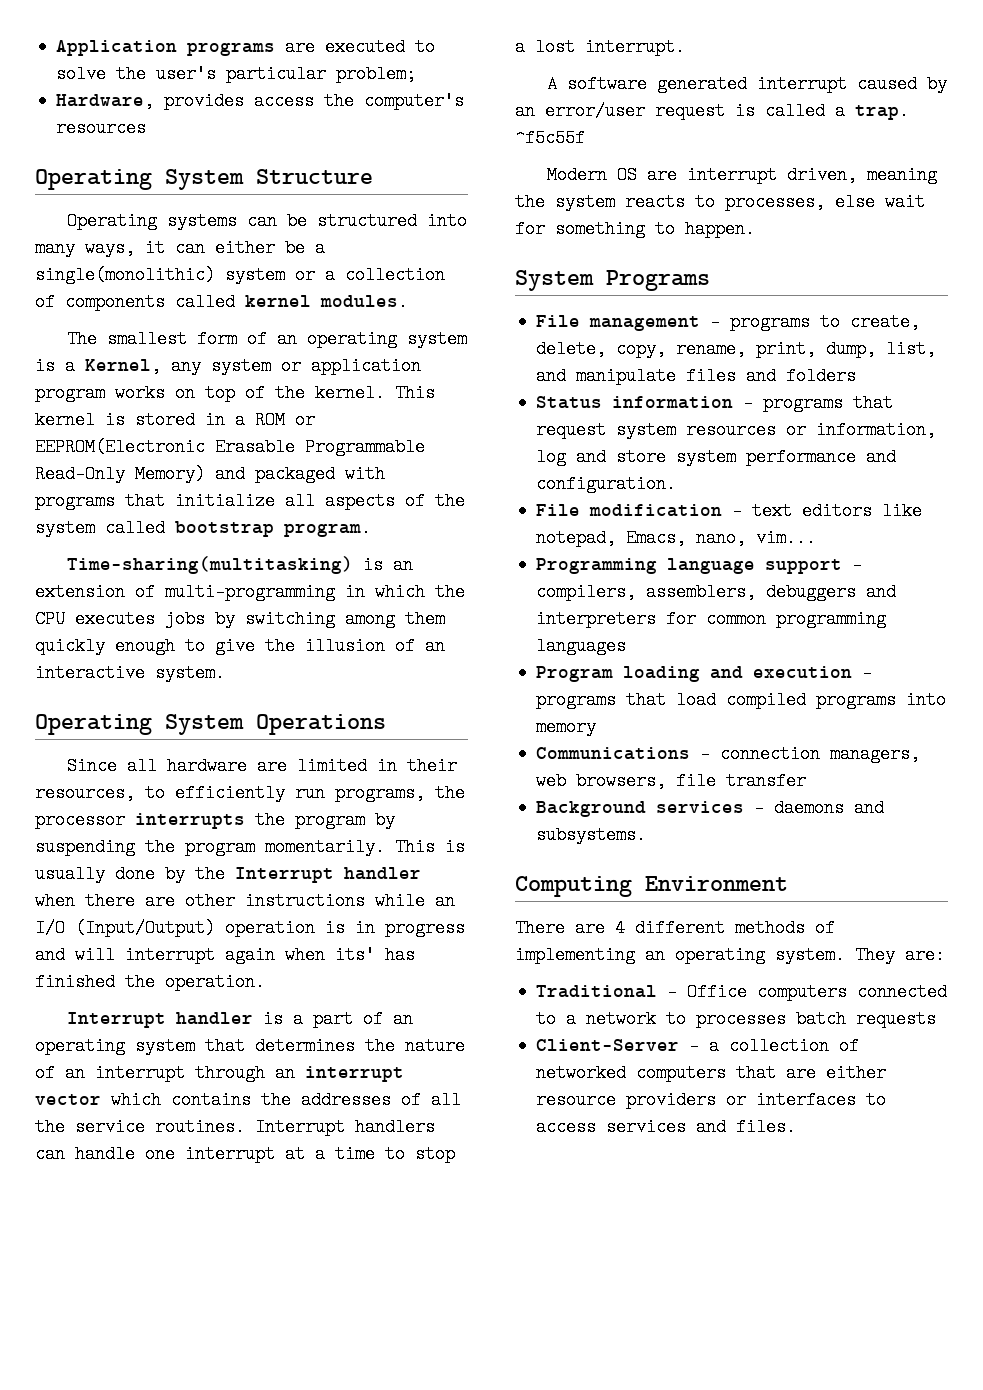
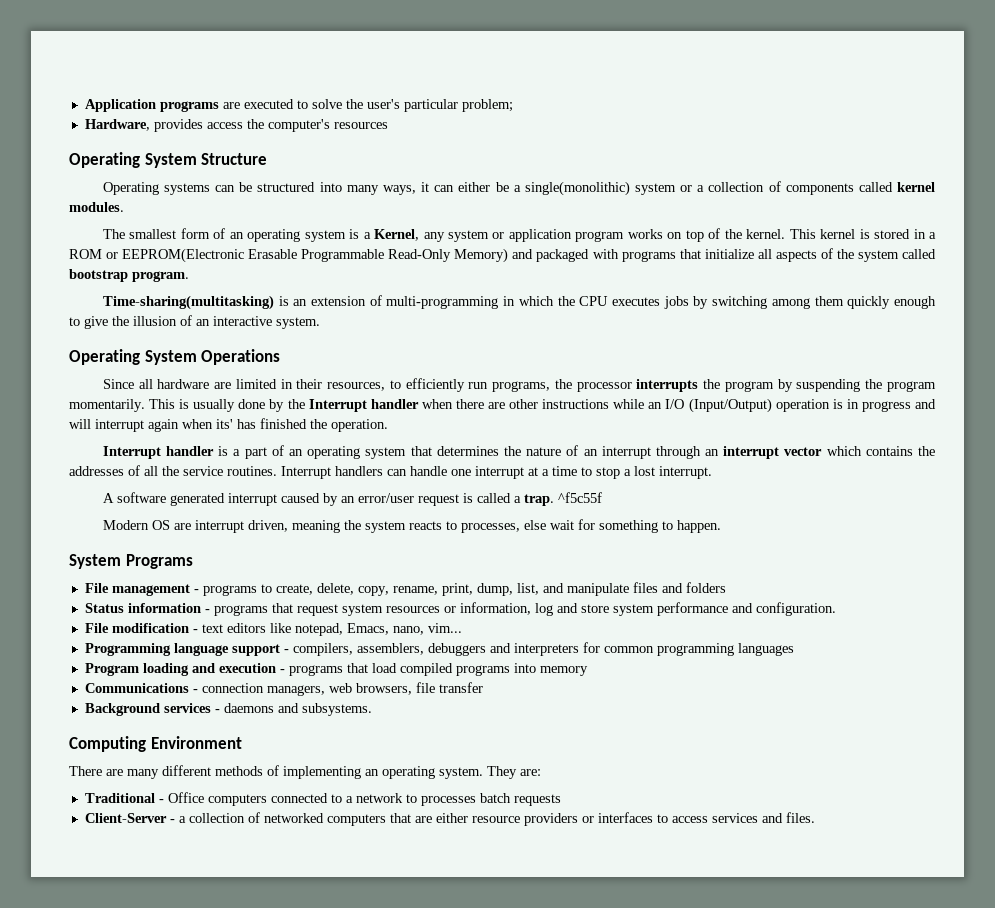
[615,919,625,937] 4 -> [127,769,159,779] many

